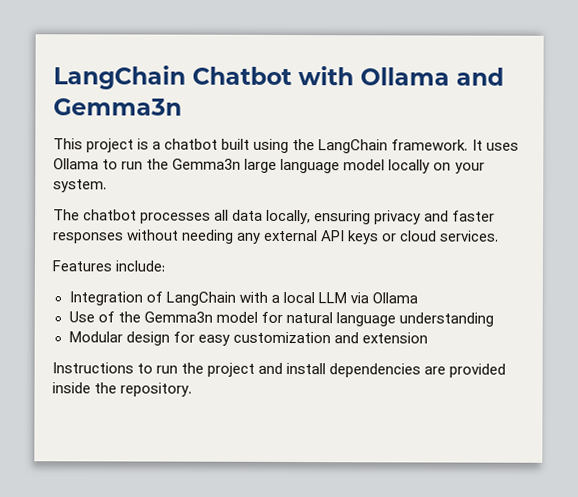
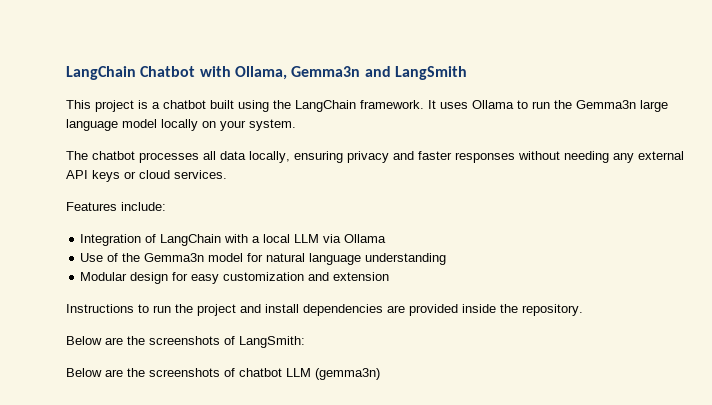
[360,67,504,86] [53,98,182,116] Ollama and Gemma3n -> [234,66,467,80] Ollama, Gemma3n and LangSmith
(193, 389) none -> [66,336,305,348] [66,368,380,380] // Below are the screenshots of LangSmith: // Below are the screenshots of chatbot LLM (gemma3n)

